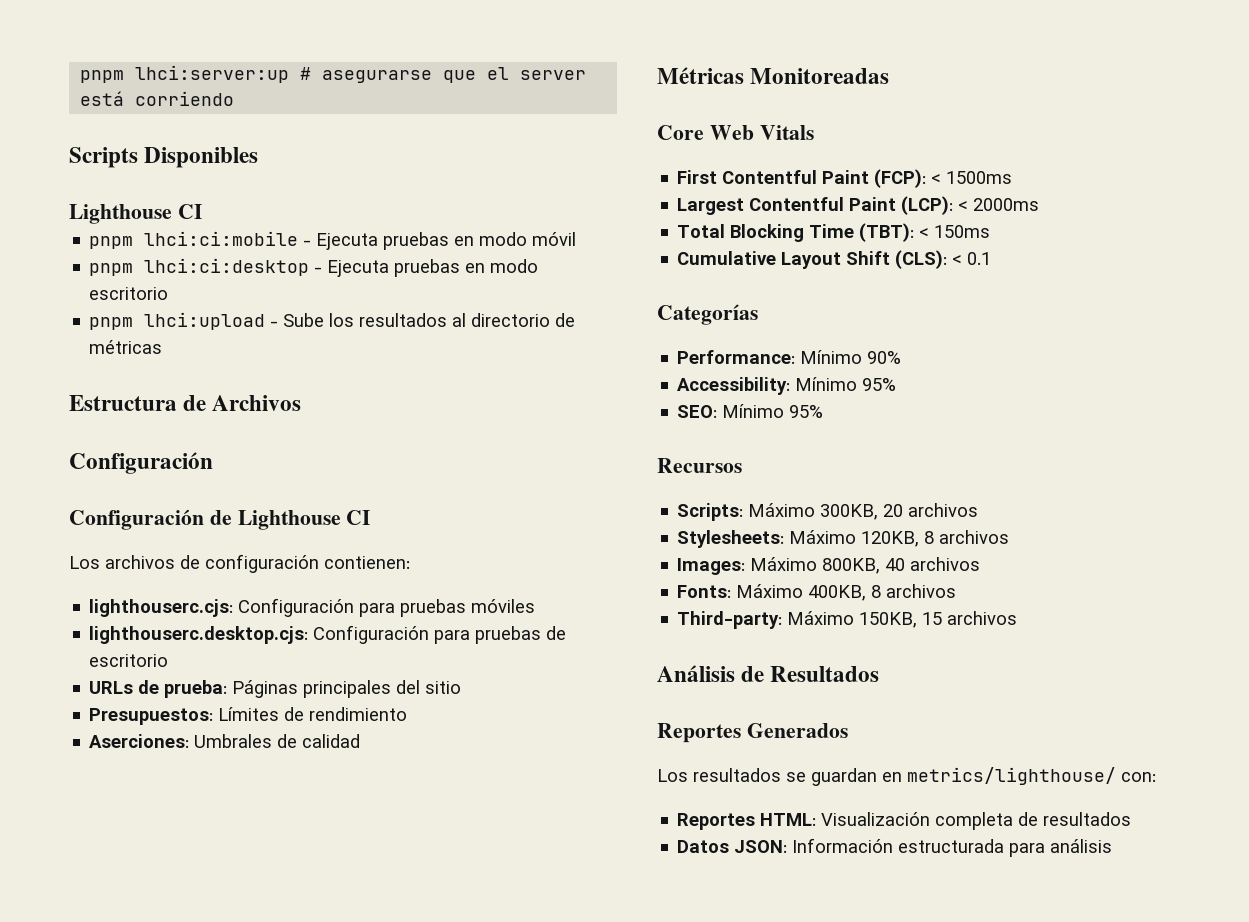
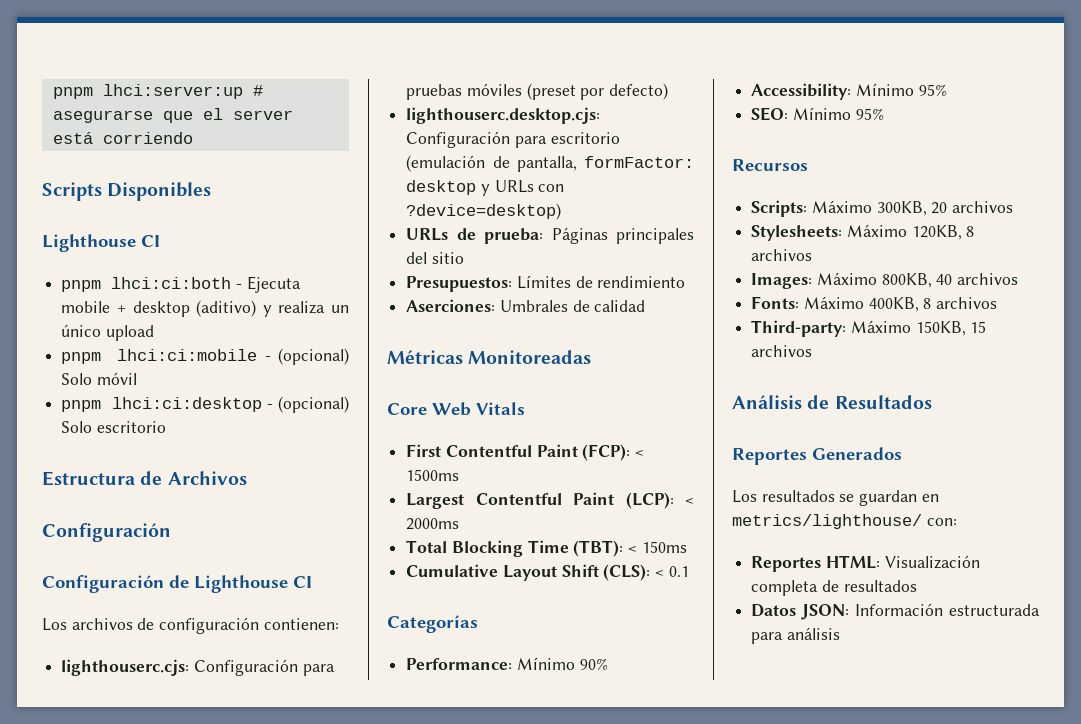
(202, 211) none -> [61,276,301,293] [61,300,349,317] [61,324,154,341] // pnpm lhci:ci:both - Ejecuta mobile + desktop (aditivo) y realiza un único upload
[316,232,528,250] Ejecuta pruebas en modo -> [278,348,350,365] [61,373,93,385] (opcional) Solo
[327,259,539,277] [89,287,169,300] [89,312,576,330] [89,340,163,354] Ejecuta pruebas en modo escritorio // pnpm lhci:upload - Sube los resultados al directorio de métricas -> [278,396,349,413] [61,421,166,433] (opcional) Solo escritorio
(536, 606) none -> [526,83,669,100] (preset por defecto)
[475,626,567,644] [89,654,169,667] pruebas de escritorio -> [550,132,620,144] [406,155,694,172] [406,180,565,196] [406,203,562,220] escritorio (emulación de pantalla, formFactor: desktop y URLs con ?device=desktop)

